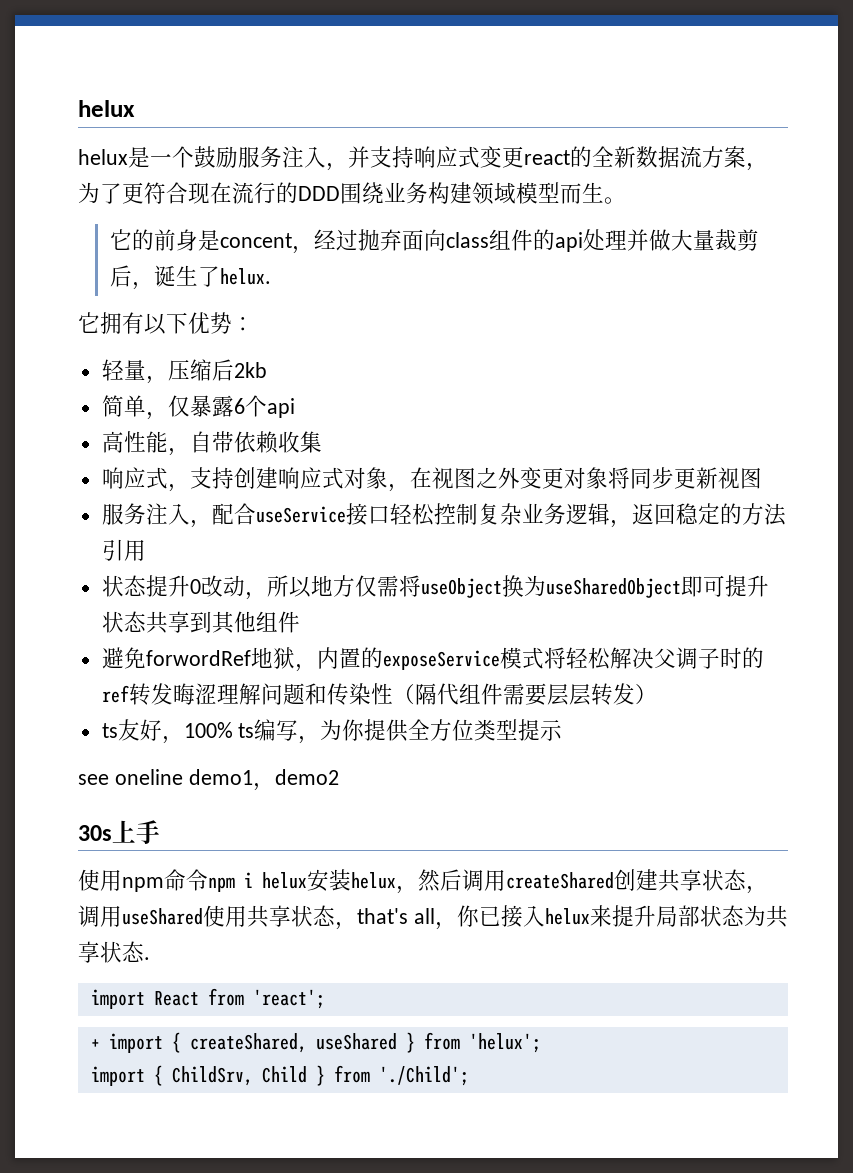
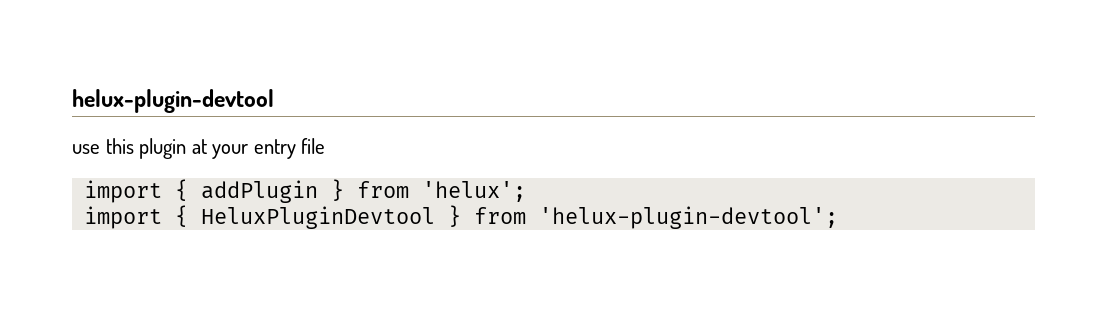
[78,100,135,117] [78,146,768,171] [78,182,626,205] [109,229,759,254] [109,265,271,290] [78,312,254,335] [101,359,267,384] [101,395,295,420] [101,431,322,456] [101,467,762,492] [101,503,786,528] [101,539,146,561] [101,575,769,600] [101,611,300,634] [101,647,764,672] [101,683,657,706] [101,719,563,744] [78,769,339,791] [78,820,160,844] [78,869,768,894] [78,905,788,930] [78,941,150,963] [90,988,325,1009] [90,1032,397,1053] helux // helux是一个鼓励服务注入，并支持响应式变更react的全新数据流方案，为了更符合现在流行的DDD围绕业务构建领域模型而生。 // 它的前身是concent，经过抛弃面向class组件的api处理并做大量裁剪后，诞生了helux. // 它拥有以下优势： // 轻量，压缩后2kb // 简单，仅暴露6个api // 高性能，自带依赖收集 // 响应式，支持创建响应式对象，在视图之外变更对象将同步更新视图 // 服务注入，配合useService接口轻松控制复杂业务逻辑，返回稳定的方法引用 // 状态提升0改动，所以地方仅需将useObject换为useSharedObject即可提升状态共享到其他组件 // 避免forwordRef地狱，内置的exposeService模式将轻松解决父调子时的ref转发晦涩理解问题和传染性（隔代组件需要层层转发） // ts友好，100% ts编写，为你提供全方位类型提示 // see oneline demo1，demo2 // 30s上手 // 使用npm命令npm i helux安装helux，然后调用createShared创建共享状态，调用useShared使用共享状态，that's all，你已接入helux来提升局部状态为共享状态. // import React from 'react'; // + import { createShared, useShared -> [72,89,274,113] [72,138,326,159] [84,179,319,203] helux-plugin-devtool // use this plugin at your entry file // import { addPlugin
[171,1065,469,1086] ChildSrv, Child } from './Child'; -> [201,205,839,229] HeluxPluginDevtool } from 'helux-plugin-devtool';

